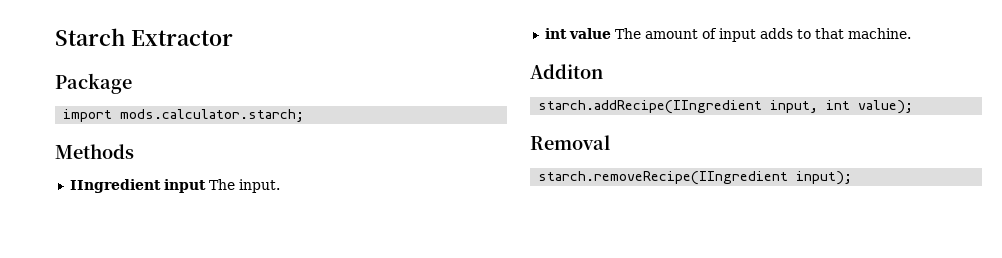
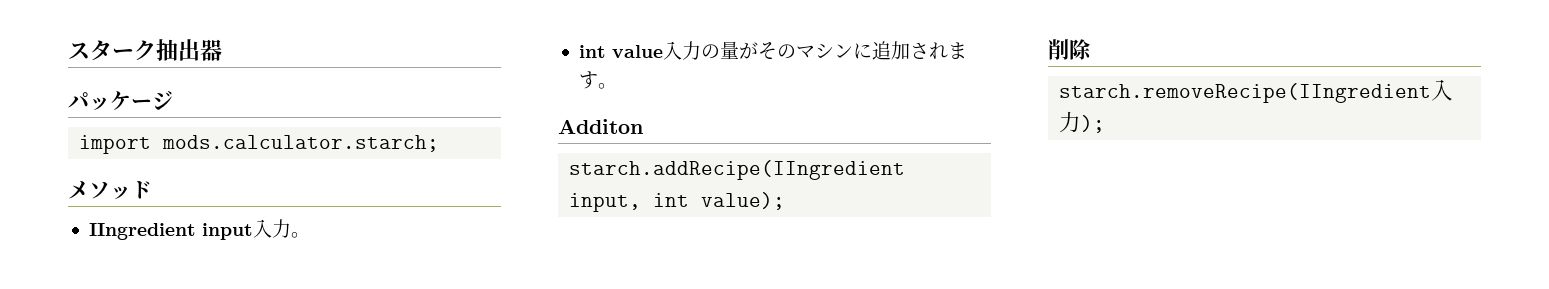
[55,28,233,46] [55,73,132,94] Starch Extractor // Package -> [68,39,222,61] [68,90,173,110] スターク抽出器 // パッケージ
[55,144,134,159] Methods -> [68,181,152,199] メソッド
[208,179,280,193] The input. -> [252,219,310,238] 入力。
[614,28,911,42] The amount of input adds to that machine. -> [662,41,967,60] [578,71,617,89] 入力の量がそのマシンに追加されます。
[530,135,610,150] Removal -> [1048,39,1092,60] 削除
[796,171,853,185] input); -> [1431,79,1454,101] [1059,111,1106,133] 入力);

